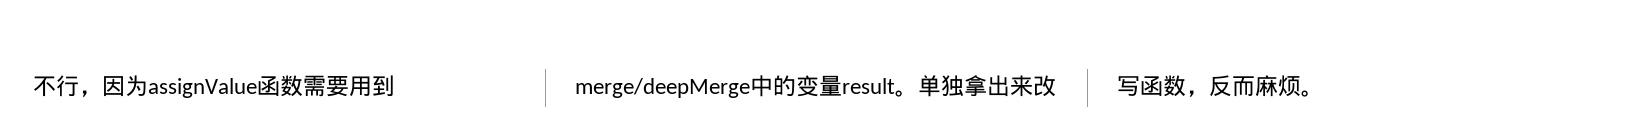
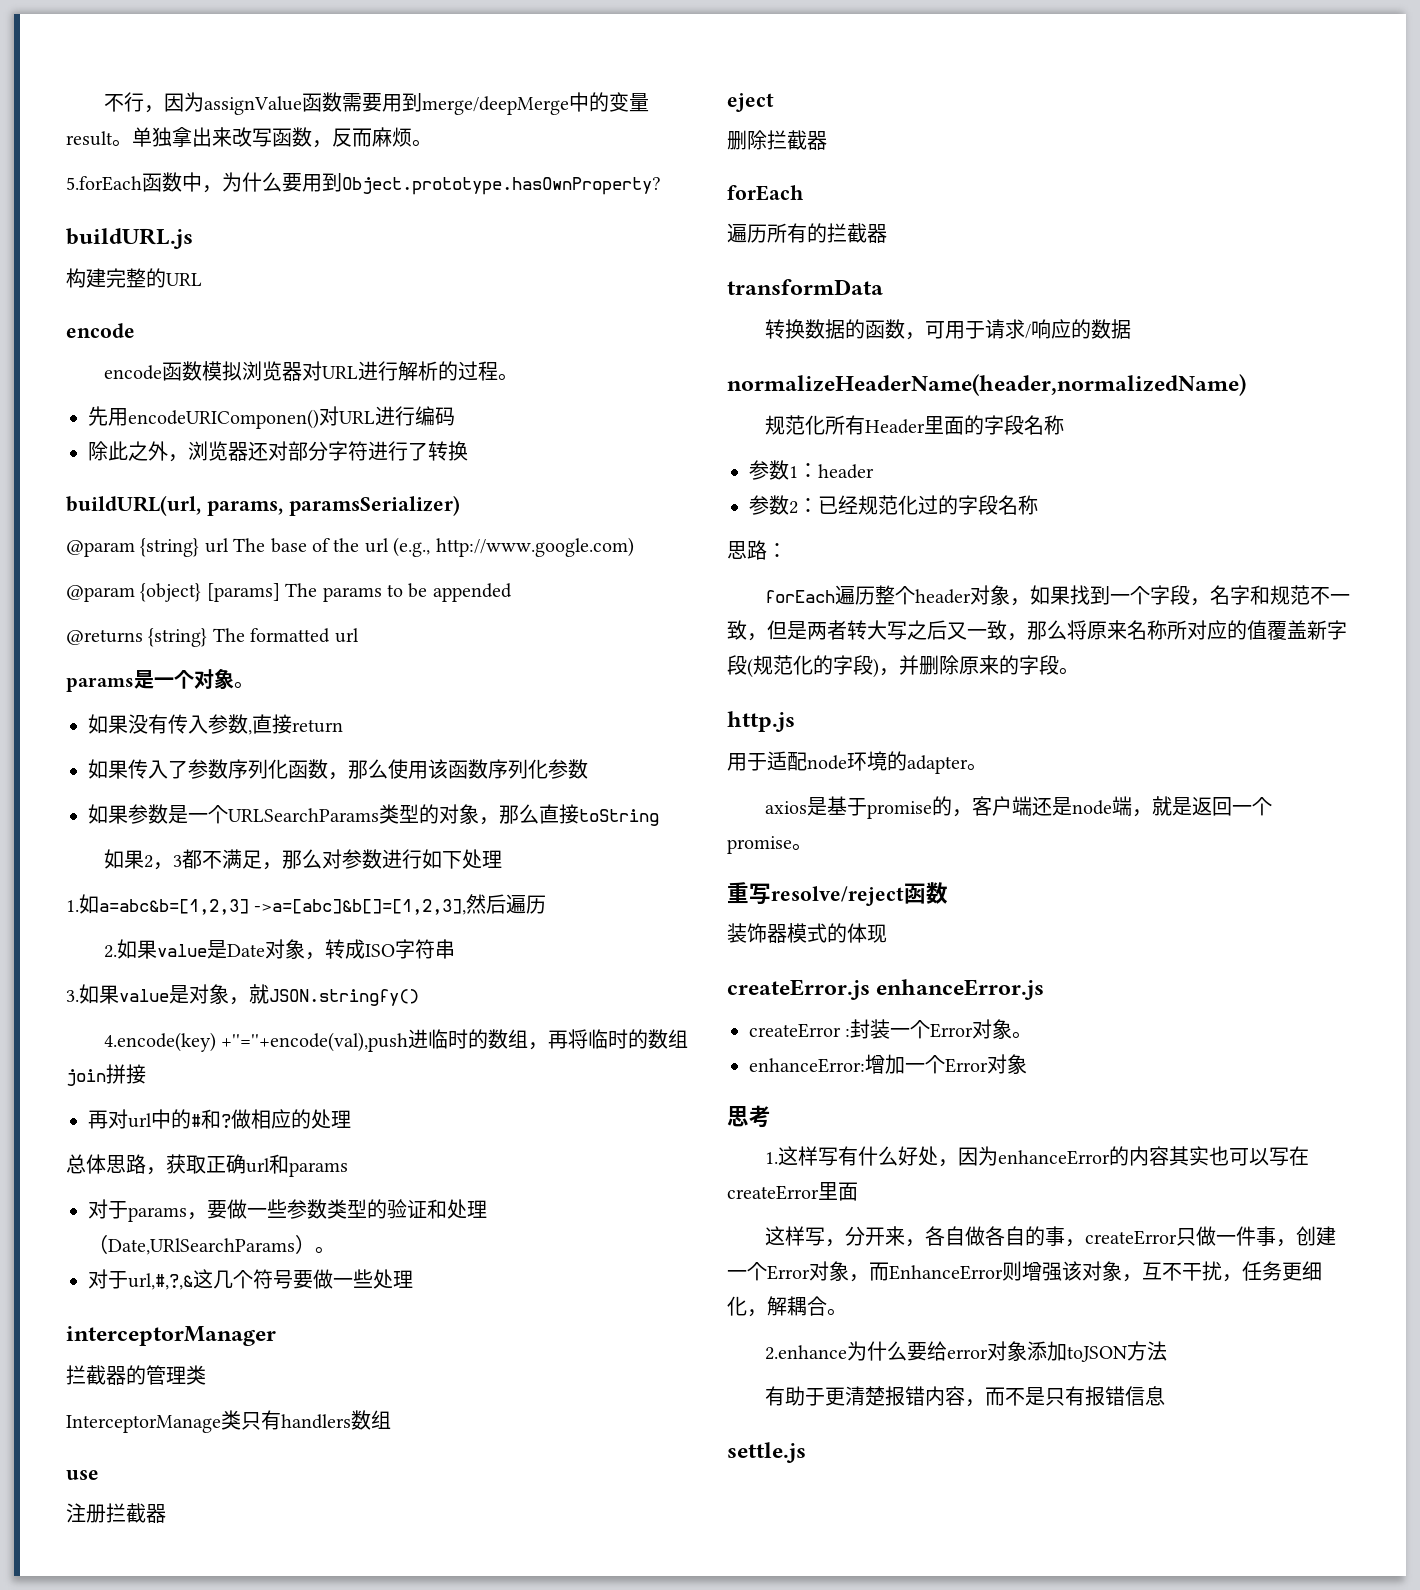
(1324, 93) none -> [66,172,661,195] [66,228,193,249] [66,268,202,288] [66,323,135,338] [103,361,518,381] [88,406,455,429] [88,441,468,462] [66,495,460,516] [66,537,634,557] [66,583,512,602] [66,628,359,647] [66,668,254,692] [88,714,343,735] [88,759,588,780] [88,804,659,826] [103,849,502,870] [66,894,547,915] [103,939,455,960] [66,984,419,1006] [103,1029,688,1052] [66,1064,146,1086] [88,1109,351,1129] [66,1154,348,1177] [88,1199,487,1222] [88,1234,335,1255] [88,1269,413,1290] [66,1326,276,1346] [66,1365,206,1385] [66,1410,391,1433] [66,1470,99,1480] [66,1503,166,1523] [727,93,774,112] [727,130,827,150] [727,185,804,201] [727,223,887,243] [727,279,883,295] [764,319,1131,340] [727,374,1246,396] [764,415,1064,435] [749,460,874,480] [749,495,1038,515] [727,540,787,560] [764,585,1350,606] [727,620,1347,641] [727,655,1079,678] [727,711,795,732] [727,751,987,774] [764,796,1272,819] [727,836,812,854] [727,882,948,906] [727,923,887,943] [727,979,1045,1000] [749,1019,1033,1039] [749,1054,1027,1074] [727,1105,771,1128] [764,1146,1309,1167] [727,1182,858,1201] [764,1226,1336,1247] [727,1261,1322,1282] [727,1296,847,1317] [764,1341,1167,1362] [764,1386,1165,1407] [727,1442,806,1463] // 5.forEach函数中，为什么要用到Object.prototype.hasOwnProperty? // buildURL.js // 构建完整的URL // encode // encode函数模拟浏览器对URL进行解析的过程。 // 先用encodeURIComponen()对URL进行编码 // 除此之外，浏览器还对部分字符进行了转换 // buildURL(url, params, paramsSerializer) // @param {string} url The base of the url (e.g., http://www.google.com) // @param {object} [params] The params to be appended // @returns {string} The formatted url // params是一个对象。 // 如果没有传入参数,直接return // 如果传入了参数序列化函数，那么使用该函数序列化参数 // 如果参数是一个URLSearchParams类型的对象，那么直接toString // 如果2，3都不满足，那么对参数进行如下处理 // 1.如a=abc&b=[1,2,3] ->a=[abc]&b[]=[1,2,3],然后遍历 // 2.如果value是Date对象，转成ISO字符串 // 3.如果value是对象，就JSON.stringfy() // 4.encode(key) +''=''+encode(val),push进临时的数组，再将临时的数组join拼接 // 再对url中的#和?做相应的处理 // 总体思路，获取正确url和params // 对于params，要做一些参数类型的验证和处理（Date,URlSearchParams）。 // 对于url,#,?,&这几个符号要做一些处理 // interceptorManager // 拦截器的管理类 // InterceptorManage类只有handlers数组 // use // 注册拦截器 // eject // 删除拦截器 // forEach // 遍历所有的拦截器 // transformData // 转换数据的函数，可用于请求/响应的数据 // normalizeHeaderName(header,normalizedName) // 规范化所有Header里面的字段名称 // 参数1：header // 参数2：已经规范化过的字段名称 // 思路： // forEach遍历整个header对象，如果找到一个字段，名字和规范不一致，但是两者转大写之后又一致，那么将原来名称所对应的值覆盖新字段(规范化的字段)，并删除原来的字段。 // http.js // 用于适配node环境的adapter。 // axios是基于promise的，客户端还是node端，就是返回一个promise。 // 重写resolve/reject函数 // 装饰器模式的体现 // createError.js enhanceError.js // createError :封装一个Error对象。 // enhanceError:增加一个Error对象 // 思考 // 1.这样写有什么好处，因为enhanceError的内容其实也可以写在createError里面 // 这样写，分开来，各自做各自的事，createError只做一件事，创建一个Error对象，而EnhanceError则增强该对象，互不干扰，任务更细化，解耦合。 // 2.enhance为什么要给error对象添加toJSON方法 // 有助于更清楚报错内容，而不是只有报错信息 // settle.js

